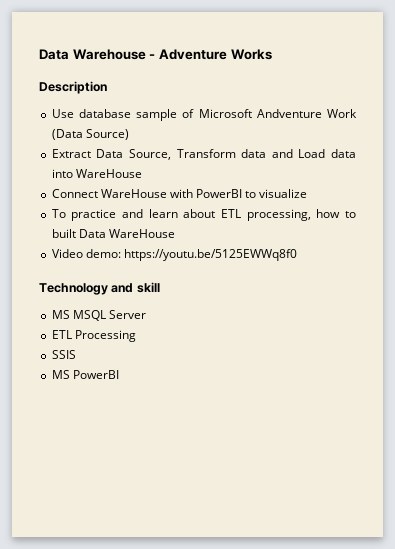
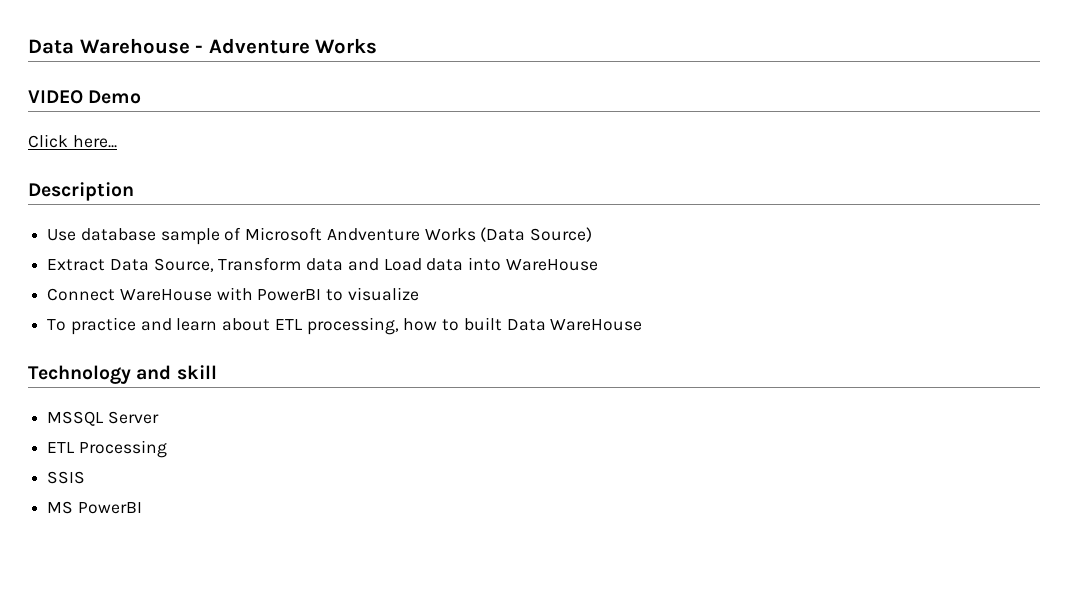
(272, 54) none -> [28,90,142,104] [28,134,117,148] // VIDEO Demo // Click here...
[327,109,357,118] Work -> [424,228,476,241] Works
[51,249,297,261] // Video demo: https://youtu.be/5125EWWq8f0 -> (643, 325) none
[51,310,106,321] MS MSQL -> [47,411,105,426] MSSQL

